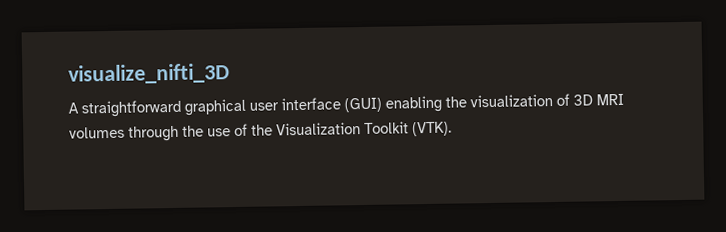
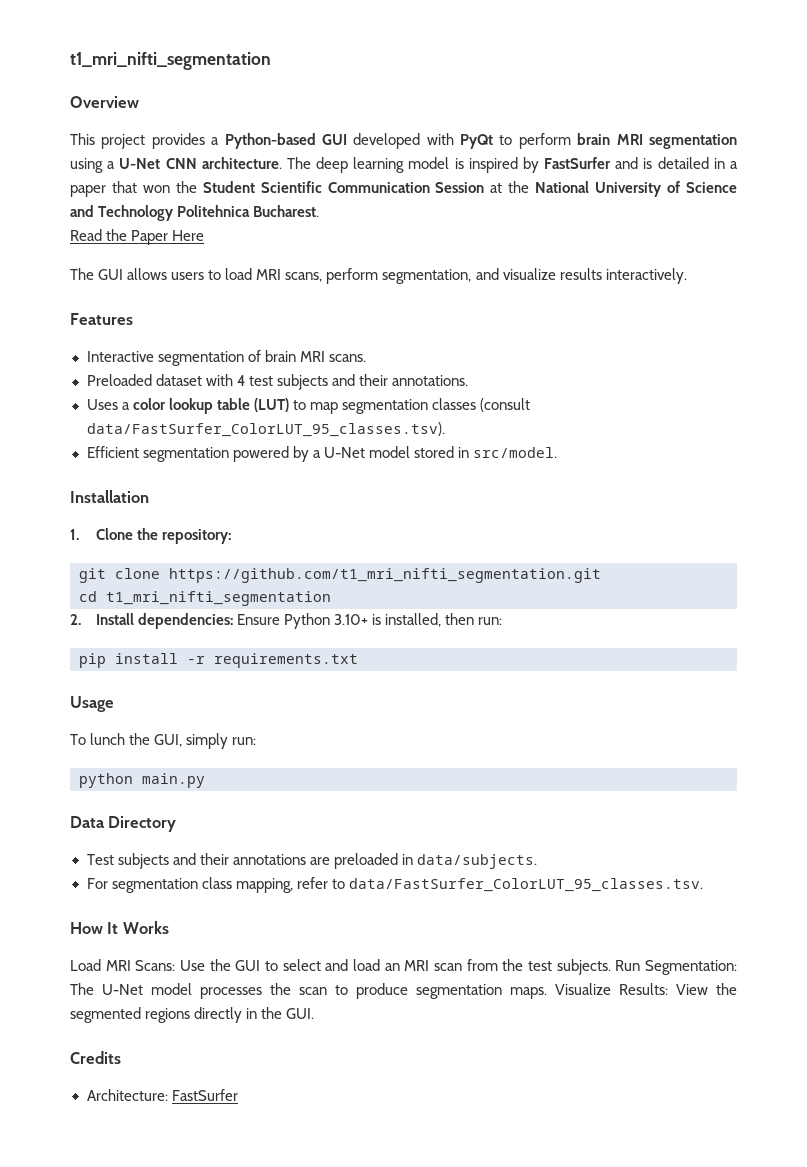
[68,63,230,85] [68,93,624,118] [69,121,452,142] visualize_nifti_3D // A straightforward graphical user interface (GUI) enabling the visualization of 3D MRI volumes through the use of the Visualization Toolkit (VTK). -> [70,52,271,70] [70,96,139,108] [70,133,737,149] [70,157,738,173] [70,181,737,197] [70,205,320,221] [70,229,205,245] [70,268,687,284] [70,313,133,325] [86,350,366,366] [86,374,468,390] [86,398,530,414] [86,422,445,437] [86,446,557,462] [70,490,149,503] [70,528,232,544] [79,568,601,583] [79,591,331,606] [70,613,503,629] [79,653,358,668] [70,696,114,712] [70,733,257,749] [79,773,205,788] [70,816,177,832] [86,853,537,869] [86,877,703,893] [70,921,169,934] [70,959,737,975] [70,983,737,999] [70,1007,315,1023] [70,1051,121,1064] [86,1089,238,1101] t1_mri_nifti_segmentation // Overview // This project provides a Python-based GUI developed with PyQt to perform brain MRI segmentation using a U-Net CNN architecture. The deep learning model is inspired by FastSurfer and is detailed in a paper that won the Student Scientific Communication Session at the National University of Science and Technology Politehnica Bucharest. // Read the Paper Here // The GUI allows users to load MRI scans, perform segmentation, and visualize results interactively. // Features // Interactive segmentation of brain MRI scans. // Preloaded dataset with 4 test subjects and their annotations. // Uses a color lookup table (LUT) to map segmentation classes (consult data/FastSurfer_ColorLUT_95_classes.tsv). // Efficient segmentation powered by a U-Net model stored in src/model. // Installation // 1. Clone the repository: // git clone https://github.com/t1_mri_nifti_segmentation.git // cd t1_mri_nifti_segmentation // 2. Install dependencies: Ensure Python 3.10+ is installed, then run: // pip install -r requirements.txt // Usage // To lunch the GUI, simply run: // python main.py // Data Directory // Test subjects and their annotations are preloaded in data/subjects. // For segmentation class mapping, refer to data/FastSurfer_ColorLUT_95_classes.tsv. // How It Works // Load MRI Scans: Use the GUI to select and load an MRI scan from the test subjects. Run Segmentation: The U-Net model processes the scan to produce segmentation maps. Visualize Results: View the segmented regions directly in the GUI. // Credits // Architecture: FastSurfer

